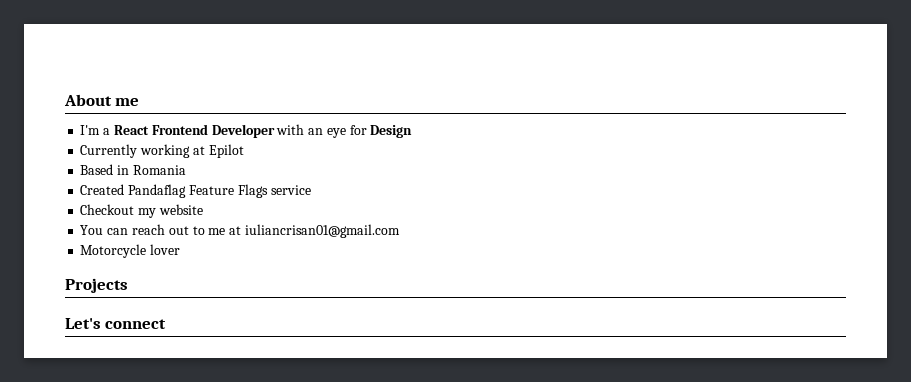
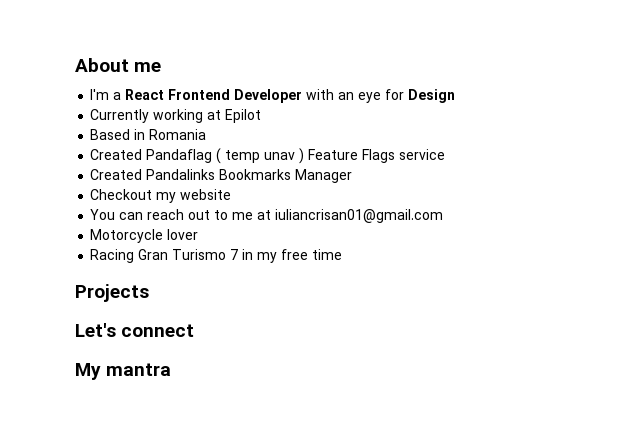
(187, 191) none -> [216,148,305,164] ( temp unav )
(311, 190) none -> [90,169,353,183] // Created Pandalinks Bookmarks Manager
(181, 249) none -> [90,249,343,263] // Racing Gran Turismo 7 in my free time
(167, 324) none -> [75,363,172,380] // My mantra

